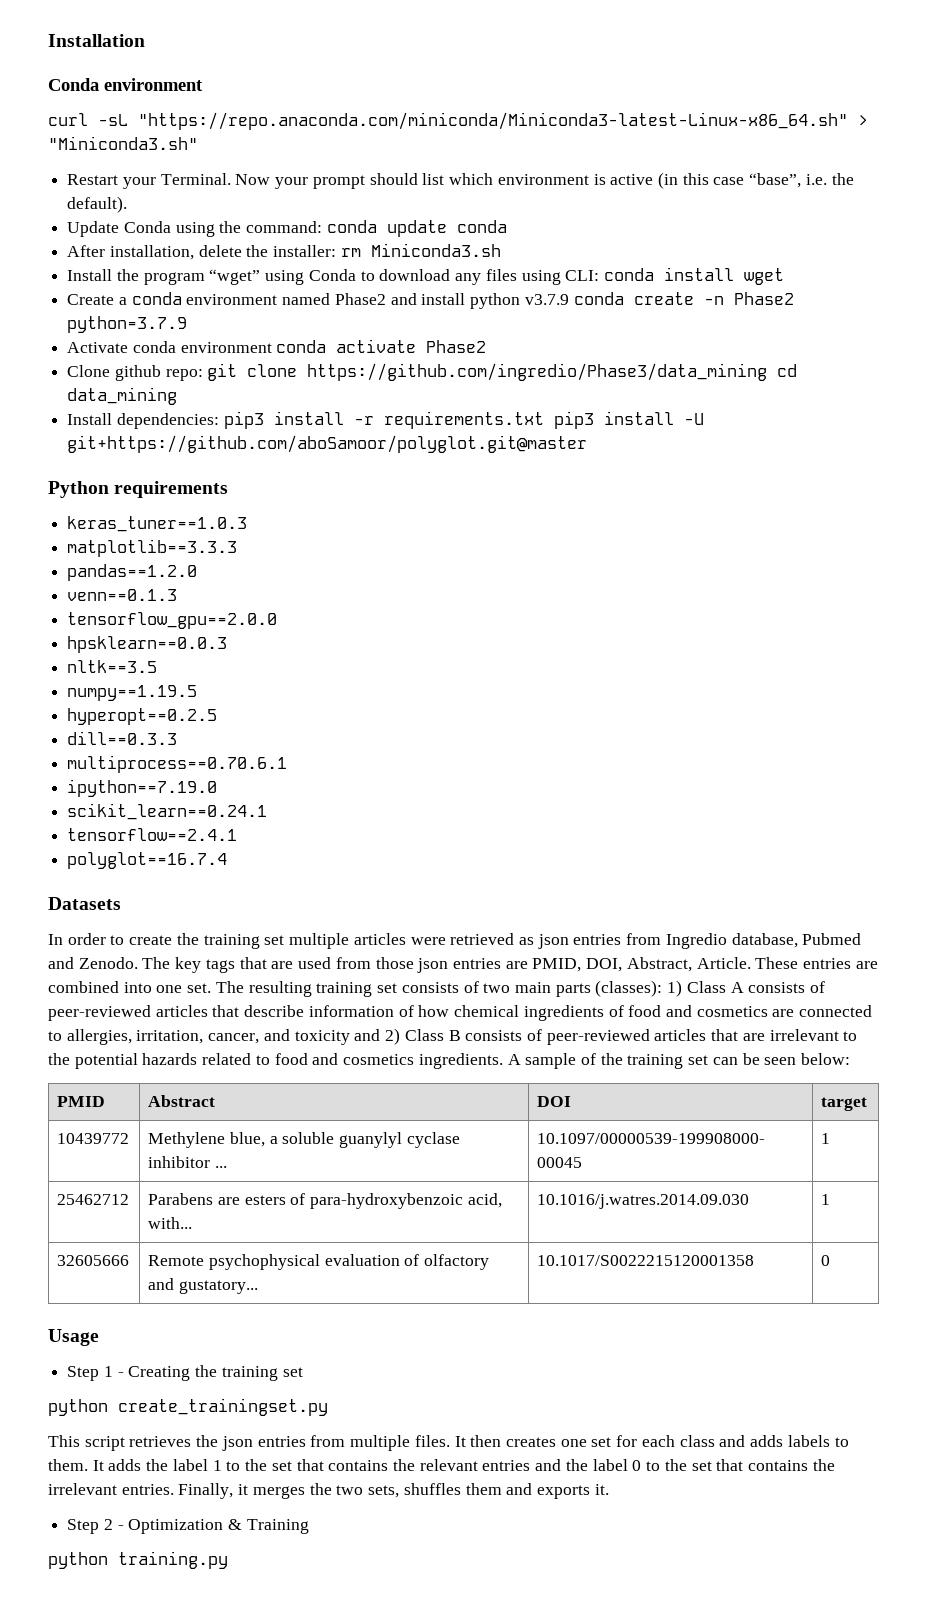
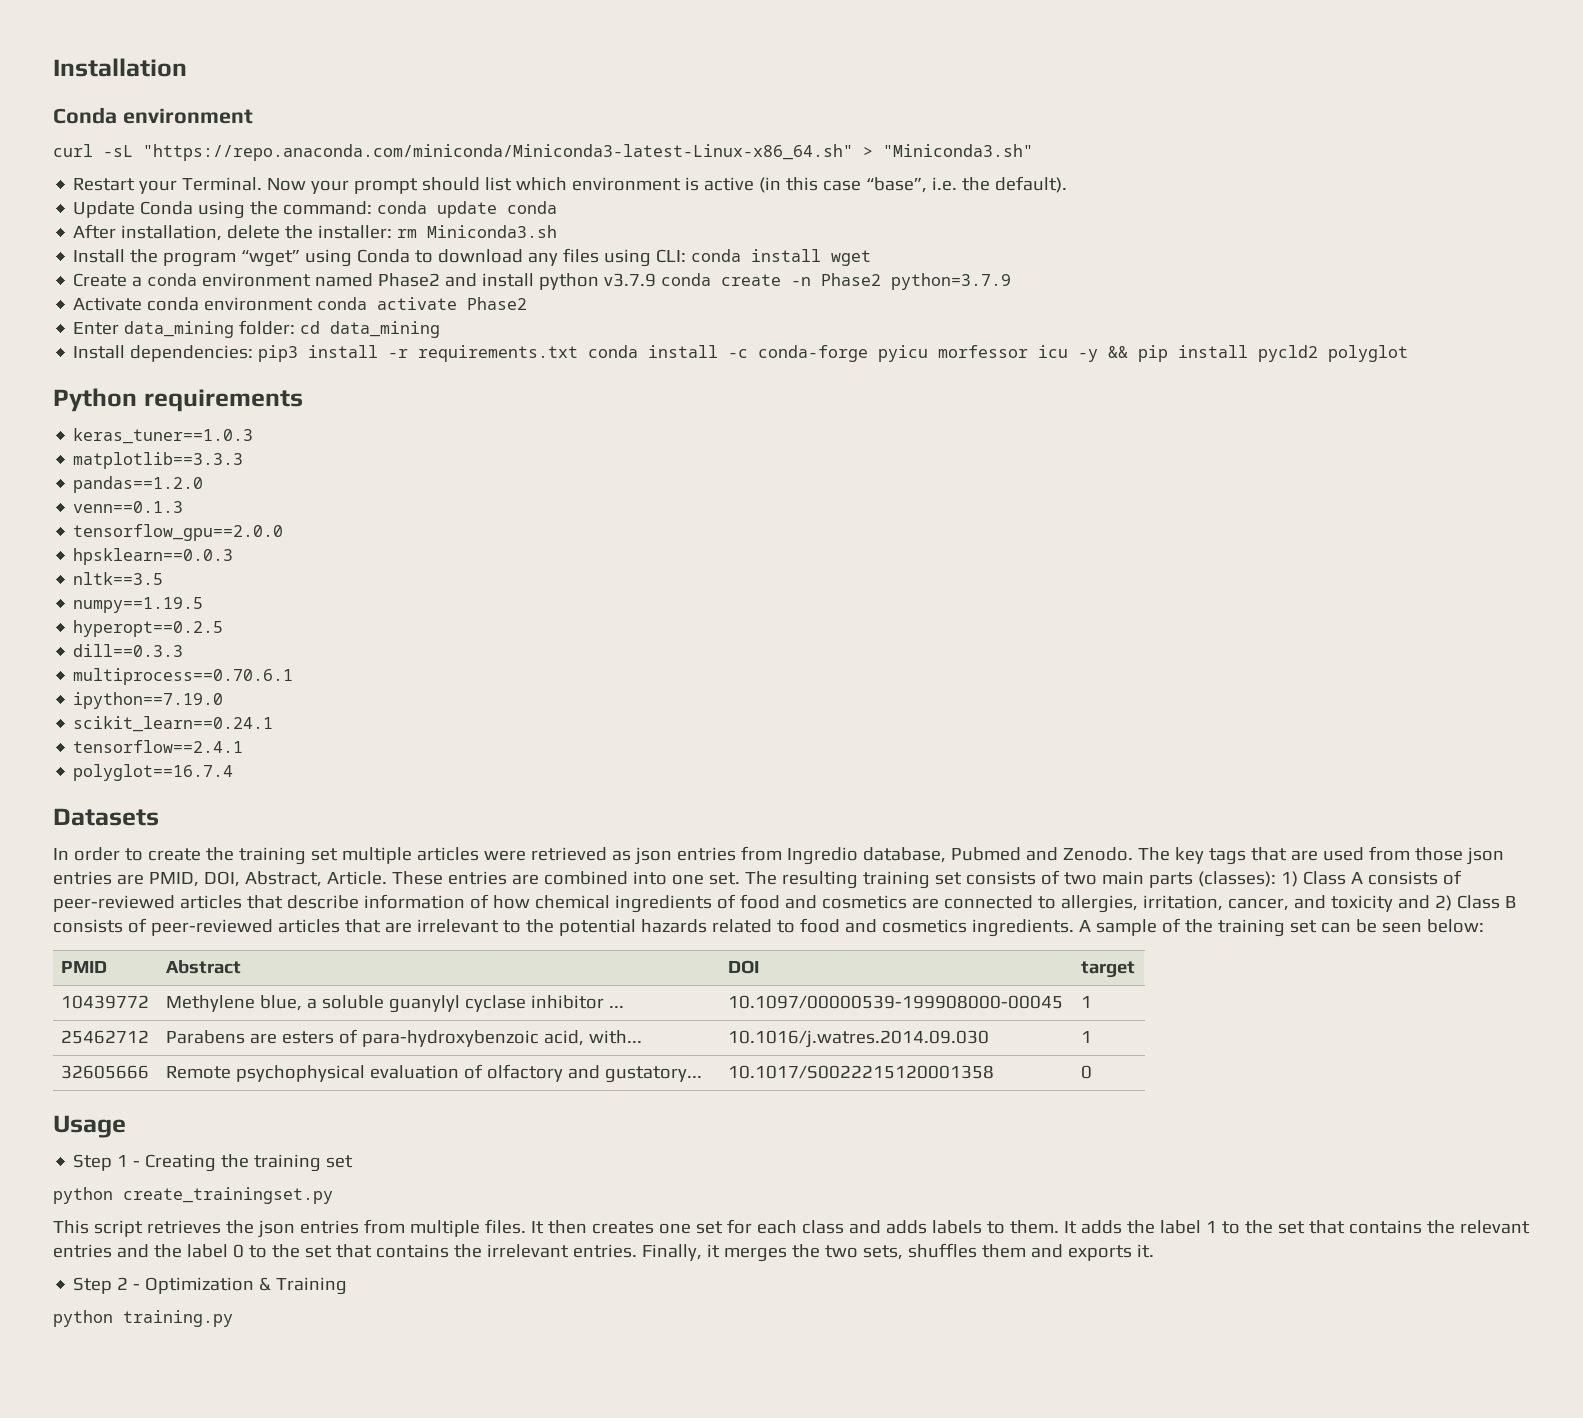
[67,363,768,381] Clone github repo: git clone https://github.com/ingredio/Phase3/data_mining -> [73,320,296,338] Enter data_mining folder:
[553,411,704,429] [67,435,588,453] pip3 install -U git+https://github.com/aboSamoor/polyglot.git@master -> [588,345,1409,362] conda install -c conda-forge pyicu morfessor icu -y && pip install pycld2 polyglot

